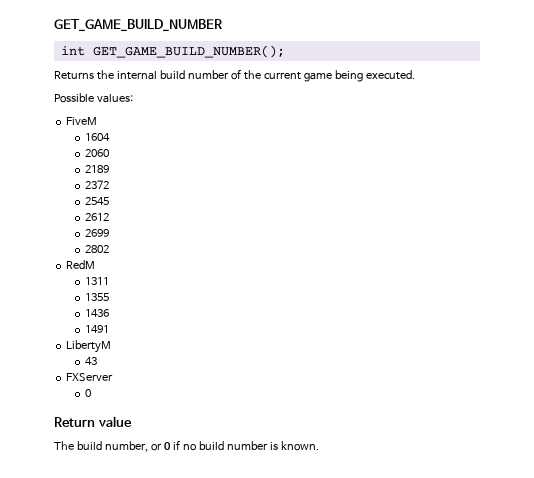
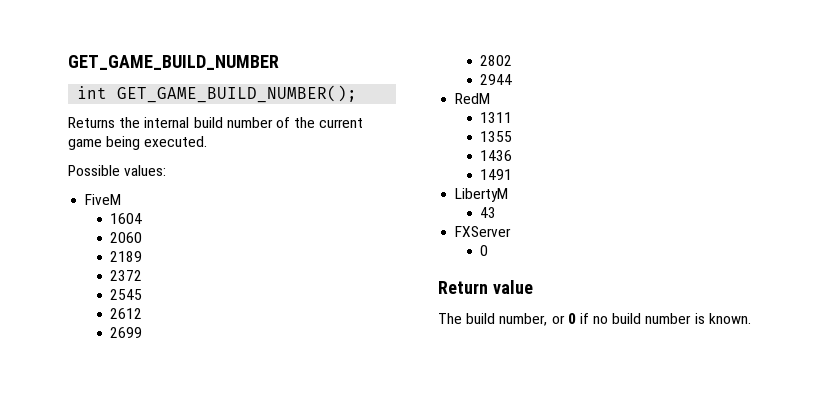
(109, 249) none -> [480,74,513,85] // 2944

